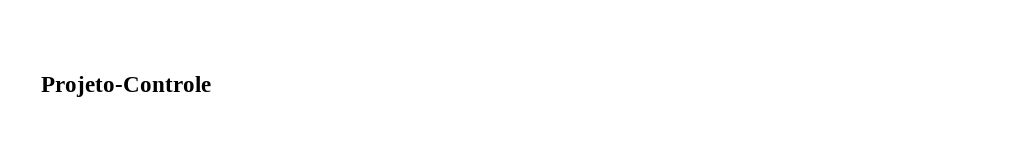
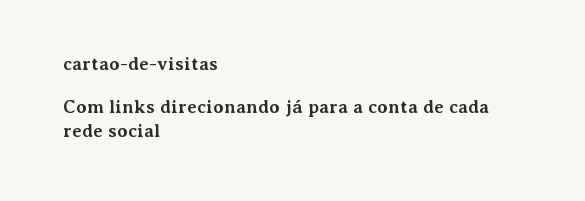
[41,76,211,97] Projeto-Controle -> [63,57,218,70] [63,99,489,117] [63,124,160,137] cartao-de-visitas // Com links direcionando já para a conta de cada rede social

